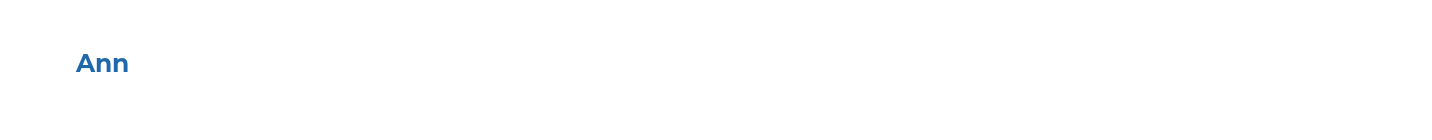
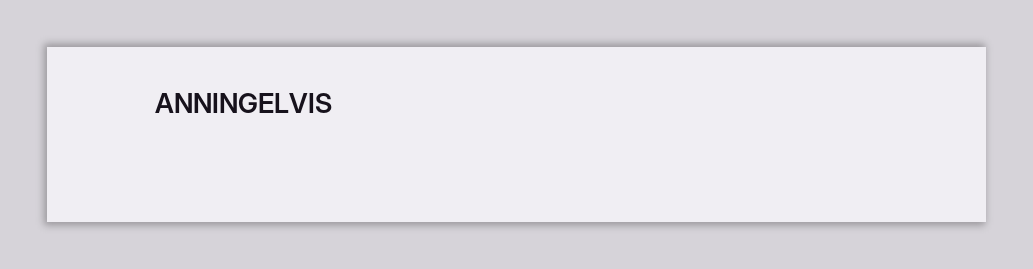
[75,54,129,72] Ann -> [155,93,332,113] ANNINGELVIS

